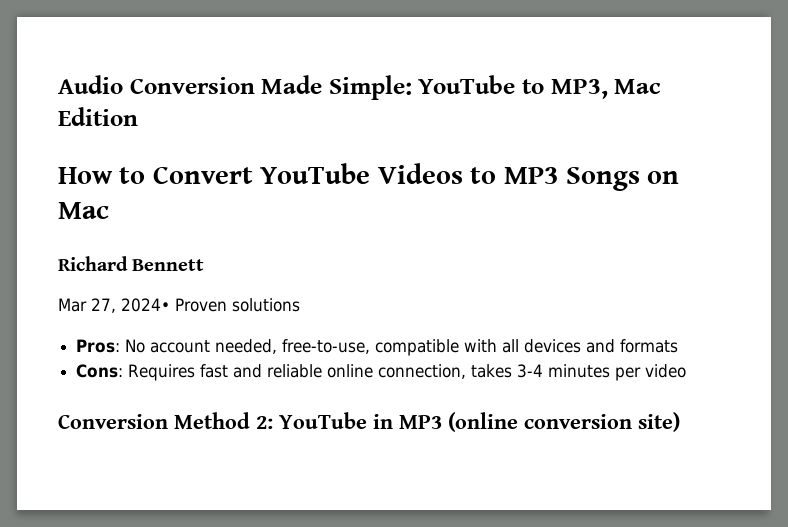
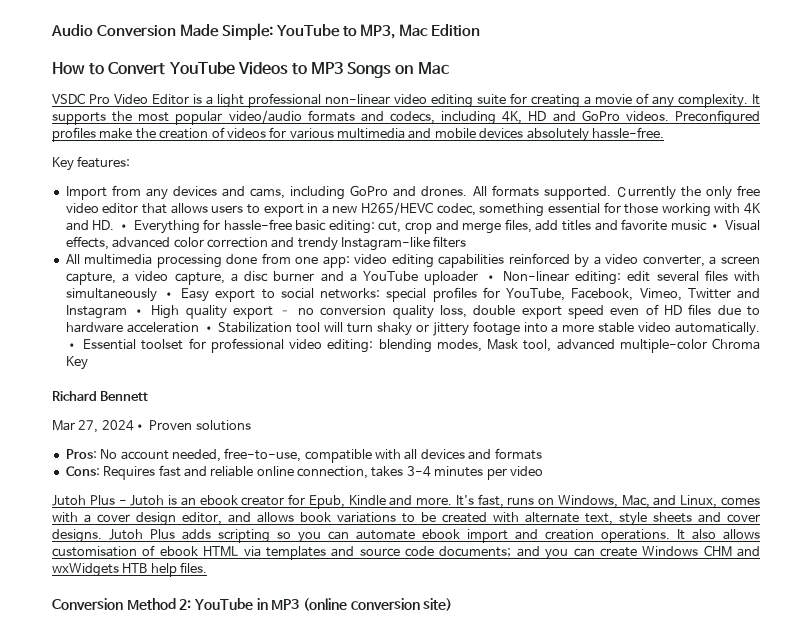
(109, 210) none -> [52,93,760,108] [52,110,760,125] [52,127,664,142] [52,156,131,171] [65,185,760,200] [65,202,761,217] [65,219,761,234] [65,236,467,251] [65,253,760,268] [65,270,760,285] [65,287,760,302] [65,304,760,319] [65,321,760,336] [65,338,760,353] [65,356,88,370] // VSDC Pro Video Editor is a light professional non-linear video editing suite for creating a movie of any complexity. It supports the most popular video/audio formats and codecs, including 4K, HD and GoPro videos. Preconfigured profiles make the creation of videos for various multimedia and mobile devices absolutely hassle-free. // Key features: // Import from any devices and cams, including GoPro and drones. All formats supported. Сurrently the only free video editor that allows users to export in a new H265/HEVC codec, something essential for those working with 4K and HD. • Everything for hassle-free basic editing: cut, crop and merge files, add titles and favorite music • Visual effects, advanced color correction and trendy Instagram-like filters // All multimedia processing done from one app: video editing capabilities reinforced by a video converter, a screen capture, a video capture, a disc burner and a YouTube uploader • Non-linear editing: edit several files with simultaneously • Easy export to social networks: special profiles for YouTube, Facebook, Vimeo, Twitter and Instagram • High quality export – no conversion quality loss, double export speed even of HD files due to hardware acceleration • Stabilization tool will turn shaky or jittery footage into a more stable video automatically. • Essential toolset for professional video editing: blending modes, Mask tool, advanced multiple-color Chroma Key
(687, 371) none -> [52,494,761,509] [52,512,760,526] [52,529,760,543] [52,545,760,560] [52,562,208,577] // Jutoh Plus - Jutoh is an ebook creator for Epub, Kindle and more. It's fast, runs on Windows, Mac, and Linux, comes with a cover design editor, and allows book variations to be created with alternate text, style sheets and cover designs. Jutoh Plus adds scripting so you can automate ebook import and creation operations. It also allows customisation of ebook HTML via templates and source code documents; and you can create Windows CHM and wxWidgets HTB help files.

